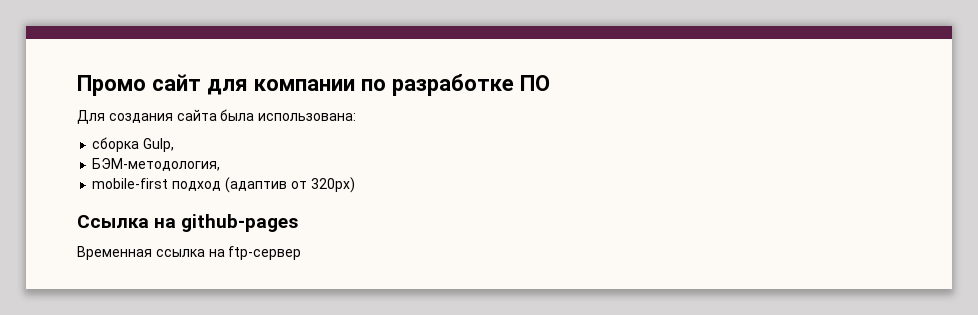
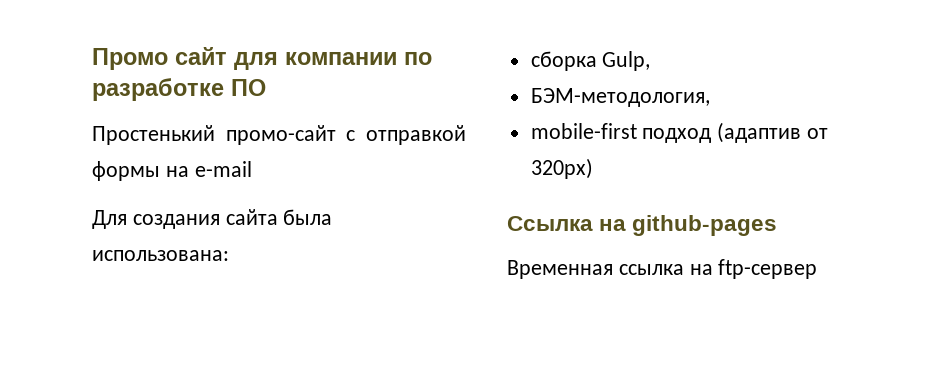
(550, 83) none -> [92,125,466,145] [92,161,252,181] // Простенький промо-сайт с отправкой формы на e-mail

